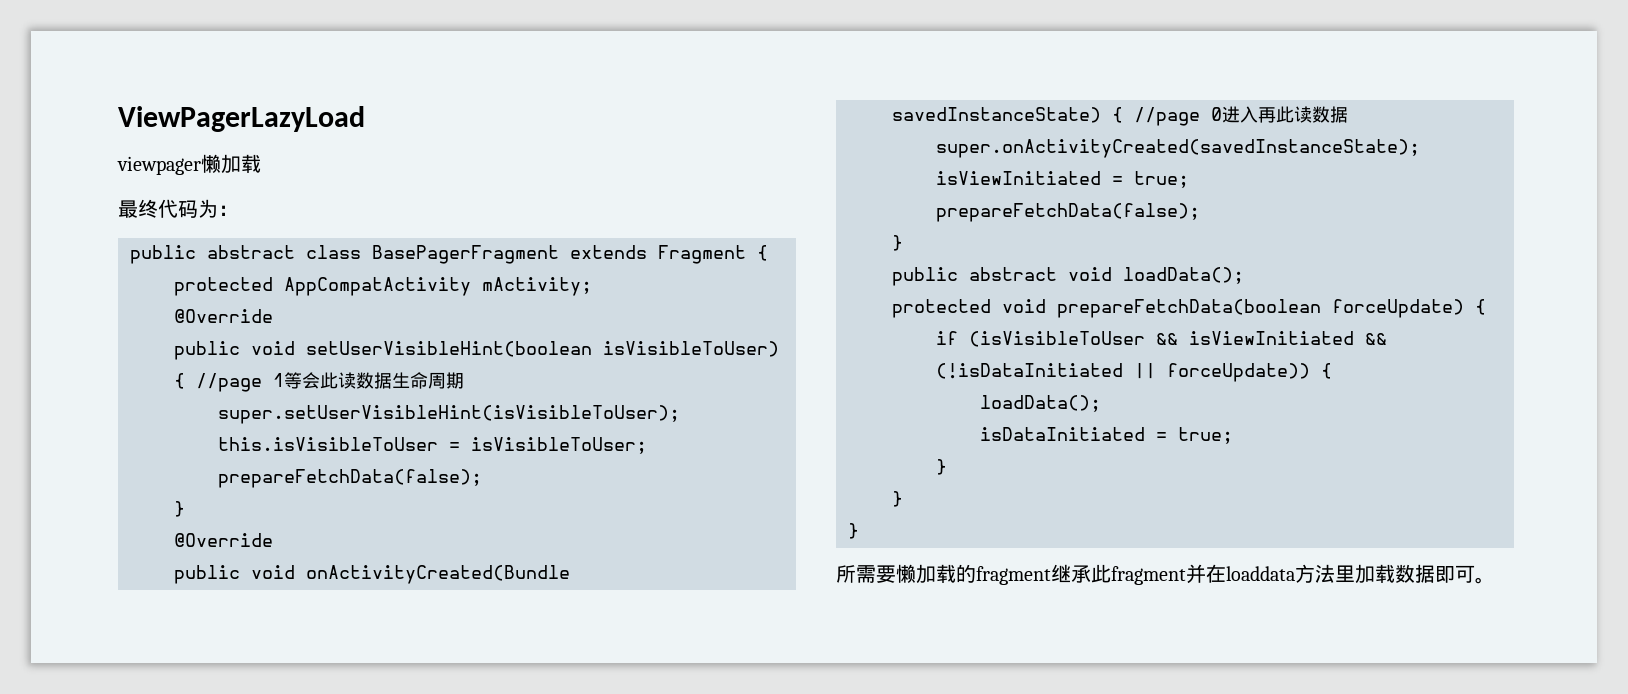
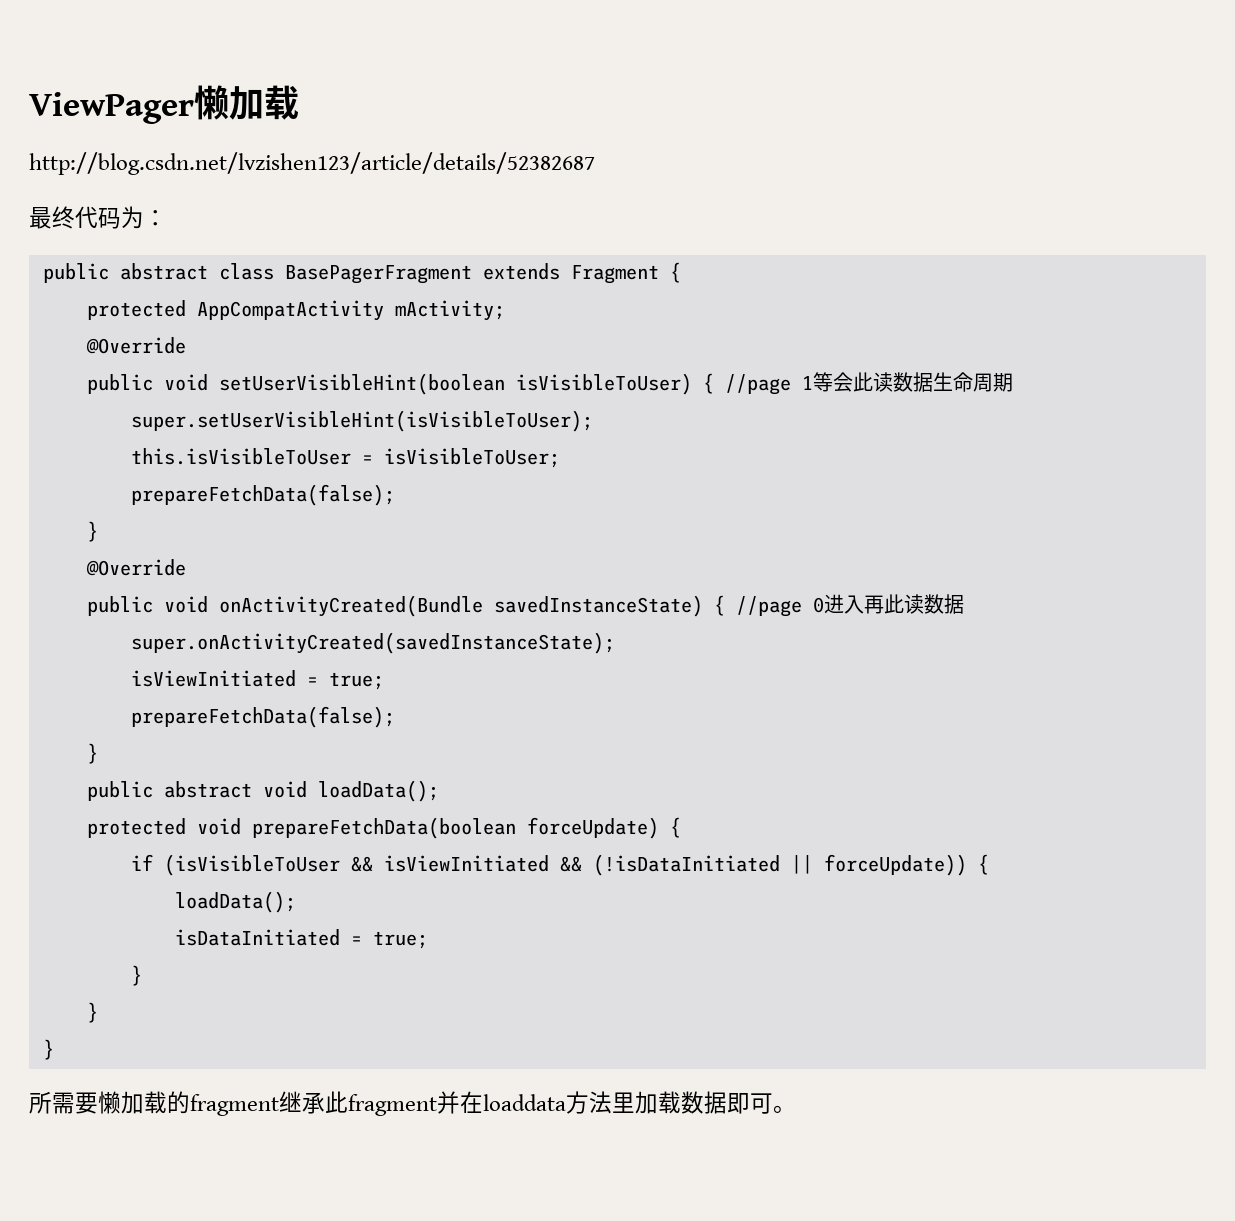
[118,106,365,132] [117,154,261,175] ViewPagerLazyLoad // viewpager懒加载 -> [29,85,299,124] [29,152,595,175] ViewPager懒加载 // http://blog.csdn.net/lvzishen123/article/details/52382687

